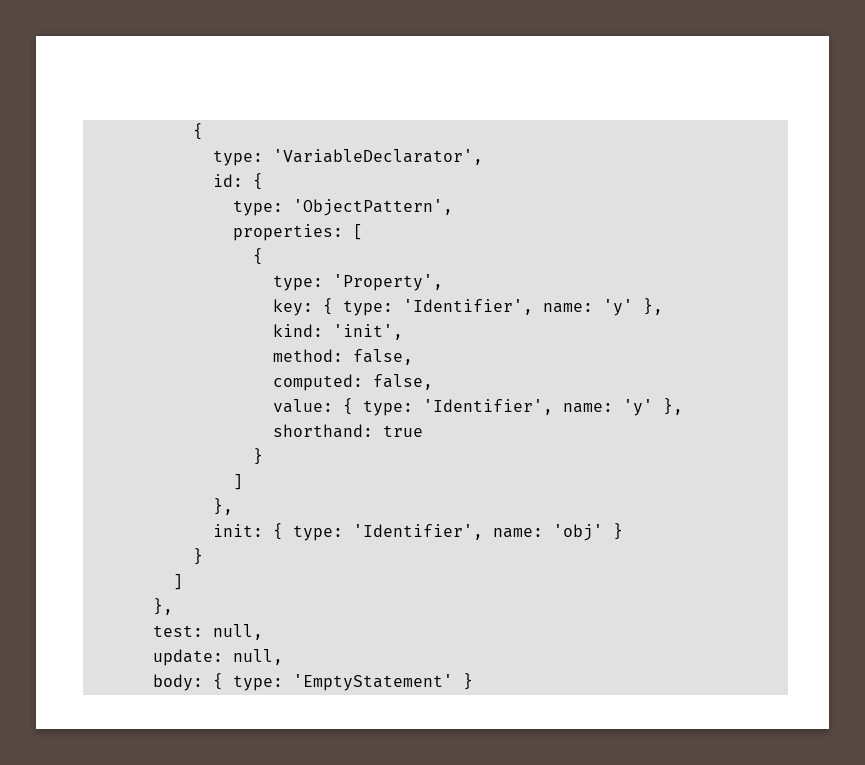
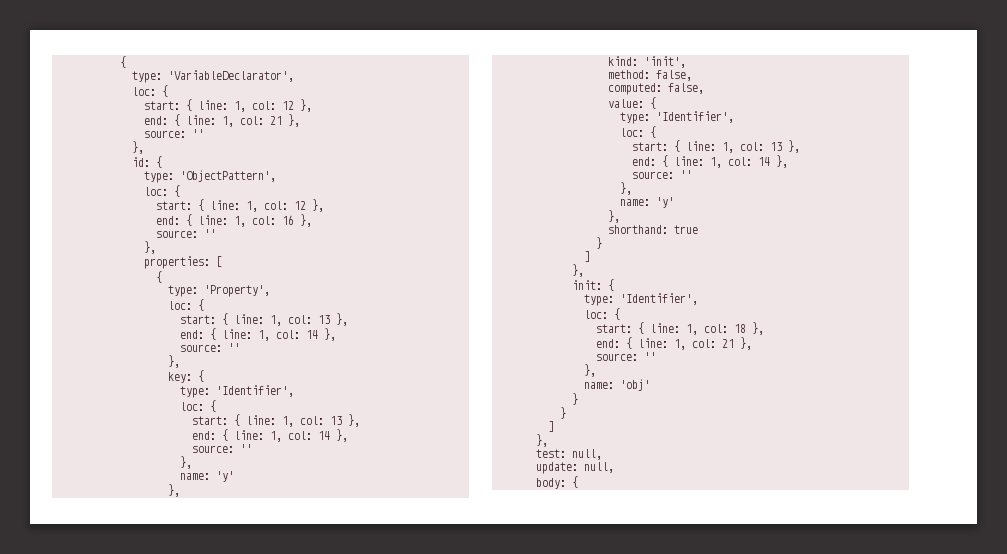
[213,173,264,190] [233,199,454,216] id: { // type: 'ObjectPattern', -> [131,85,168,97] [143,99,312,112] [143,114,300,127] [143,129,204,138] [131,141,144,154] [131,156,162,168] [143,170,276,183] [143,185,180,197] [155,199,324,212] [155,214,312,227] [155,229,216,238] [143,241,156,254] loc: { // start: { line: 1, col: 12 }, // end: { line: 1, col: 21 }, // source: '' // }, // id: { // type: 'ObjectPattern', // loc: { // start: { line: 1, col: 12 }, // end: { line: 1, col: 16 }, // source: '' // },
(444, 282) none -> [167,299,204,311] [179,313,348,326] [179,328,336,341] [179,343,240,352] [167,355,180,368] // loc: { // start: { line: 1, col: 13 }, // end: { line: 1, col: 14 }, // source: '' // },
[343,299,634,316] type: 'Identifier', name: 'y' -> [179,385,294,398] [179,400,216,412] [191,414,360,427] [191,429,348,442] [191,444,252,453] [179,456,192,469] [179,471,234,482] // type: 'Identifier', // loc: { // start: { line: 1, col: 13 }, // end: { line: 1, col: 14 }, // source: '' // }, // name: 'y' //
[363,399,654,416] type: 'Identifier', name: 'y' -> [619,111,734,124] [619,126,656,138] [631,140,800,153] [631,155,788,168] [631,170,692,179] [619,182,632,195] [619,197,674,208] // type: 'Identifier', // loc: { // start: { line: 1, col: 13 }, // end: { line: 1, col: 14 }, // source: '' // }, // name: 'y' //
[293,524,484,541] type: 'Identifier', -> [583,293,698,306] [583,308,620,320] [595,322,764,335] [595,337,752,350] [595,352,656,361] [583,364,596,377] // type: 'Identifier', // loc: { // start: { line: 1, col: 18 }, // end: { line: 1, col: 21 }, // source: '' // }, //
(604, 532) none -> (650, 385) //
[233,673,474,691] type: 'EmptyStatement' } -> (578, 482) none

